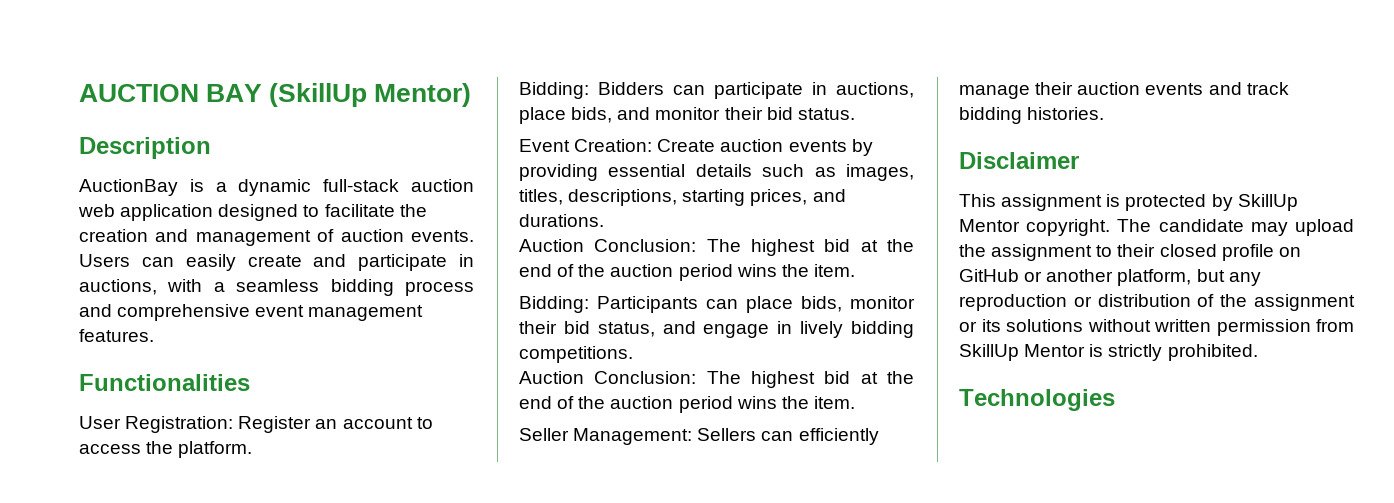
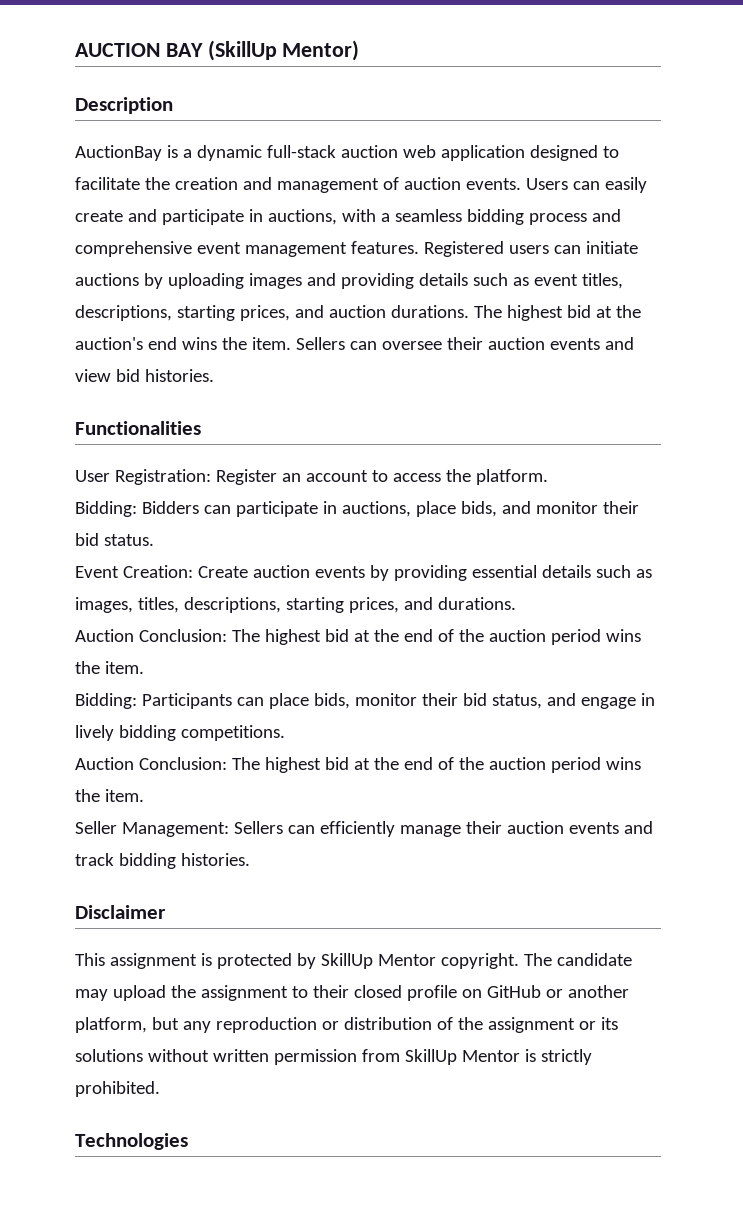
(154, 335) none -> [423,241,638,257] [75,273,623,289] [75,305,641,321] [75,337,634,350] [75,369,214,382] Registered users can initiate auctions by uploading images and providing details such as event titles, descriptions, starting prices, and auction durations. The highest bid at the auction's end wins the item. Sellers can oversee their auction events and view bid histories.

